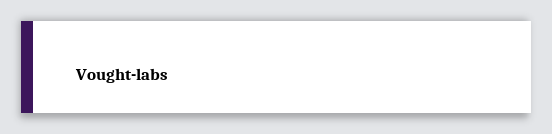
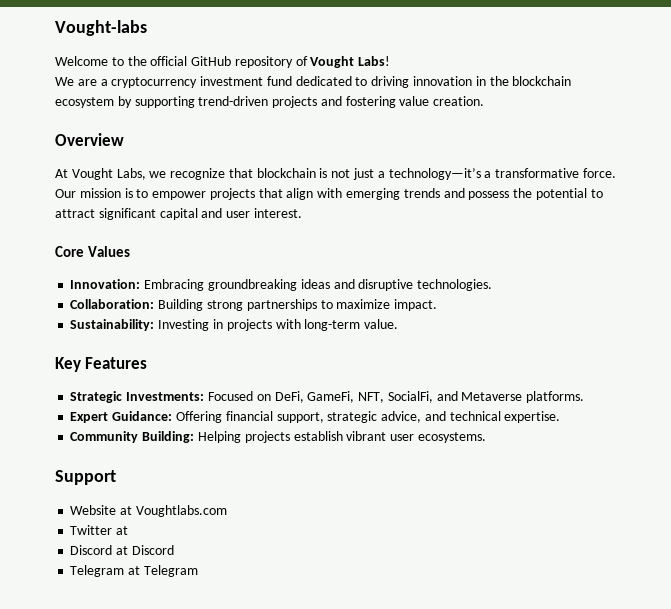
(168, 75) none -> [55,56,391,68] [55,76,572,88] [55,96,485,108] [55,133,124,146] [55,168,616,180] [55,188,603,200] [55,208,302,220] [55,246,131,257] [70,279,493,291] [70,299,438,311] [70,319,399,331] [55,357,148,372] [70,391,585,403] [70,411,561,423] [70,431,486,443] [55,470,116,485] [70,505,227,517] [70,525,129,535] [70,545,174,555] [70,565,198,577] // Welcome to the official GitHub repository of Vought Labs! // We are a cryptocurrency investment fund dedicated to driving innovation in the blockchain ecosystem by supporting trend-driven projects and fostering value creation. // Overview // At Vought Labs, we recognize that blockchain is not just a technology—it’s a transformative force. Our mission is to empower projects that align with emerging trends and possess the potential to attract significant capital and user interest. // Core Values // Innovation: Embracing groundbreaking ideas and disruptive technologies. // Collaboration: Building strong partnerships to maximize impact. // Sustainability: Investing in projects with long-term value. // Key Features // Strategic Investments: Focused on DeFi, GameFi, NFT, SocialFi, and Metaverse platforms. // Expert Guidance: Offering financial support, strategic advice, and technical expertise. // Community Building: Helping projects establish vibrant user ecosystems. // Support // Website at Voughtlabs.com // Twitter at // Discord at Discord // Telegram at Telegram

